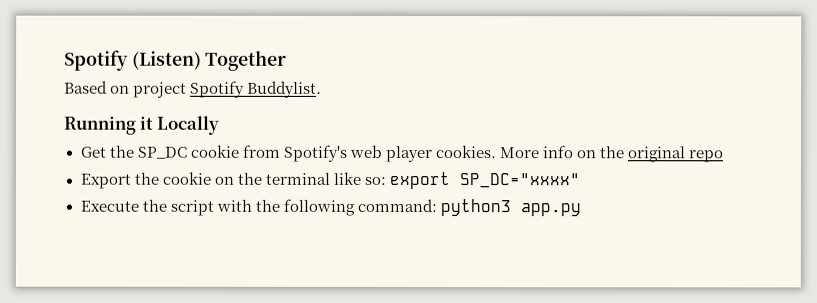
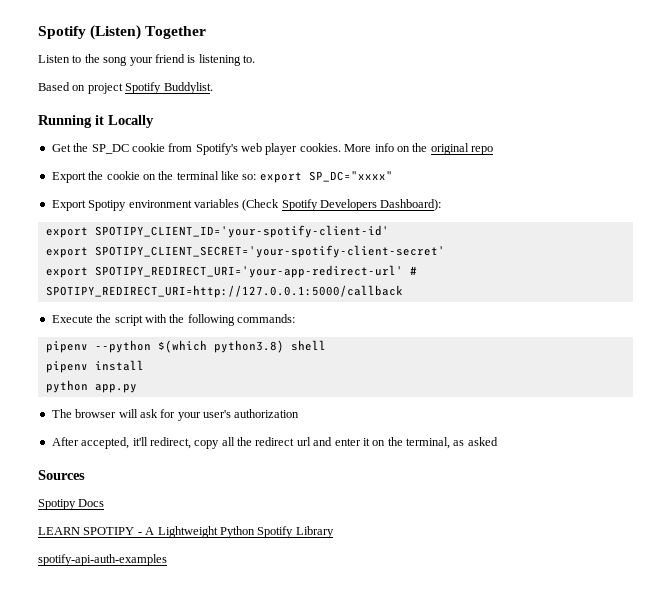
(288, 60) none -> [38,54,255,66] // Listen to the song your friend is listening to.
(580, 181) none -> [51,199,442,211] [45,225,389,238] [45,245,445,258] [45,265,417,278] [45,285,403,298] // Export Spotipy environment variables (Check Spotify Developers Dashboard): // export SPOTIPY_CLIENT_ID='your-spotify-client-id' // export SPOTIPY_CLIENT_SECRET='your-spotify-client-secret' // export SPOTIPY_REDIRECT_URI='your-app-redirect-url' # SPOTIPY_REDIRECT_URI=http://127.0.0.1:5000/callback
[356,198,581,217] command: python3 app.py -> [237,314,295,323] [45,340,326,353] [45,360,144,373] [45,380,137,393] [51,409,300,421] [51,437,498,449] [38,470,85,480] [38,499,105,510] [38,526,334,538] [38,554,167,566] commands: // pipenv --python $(which python3.8) shell // pipenv install // python app.py // The browser will ask for your user's authorization // After accepted, it'll redirect, copy all the redirect url and enter it on the terminal, as asked // Sources // Spotipy Docs // LEARN SPOTIPY - A Lightweight Python Spotify Library // spotify-api-auth-examples

